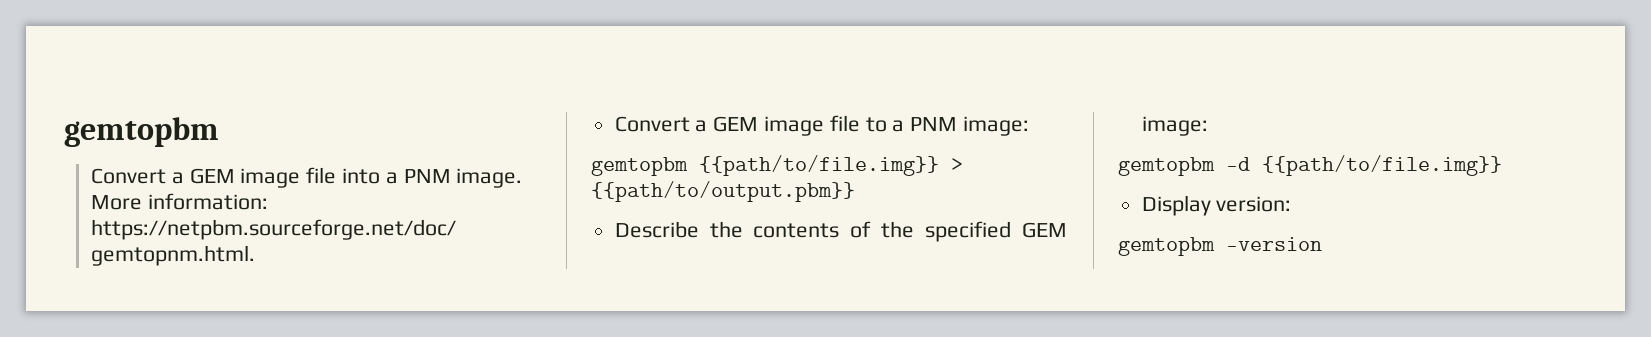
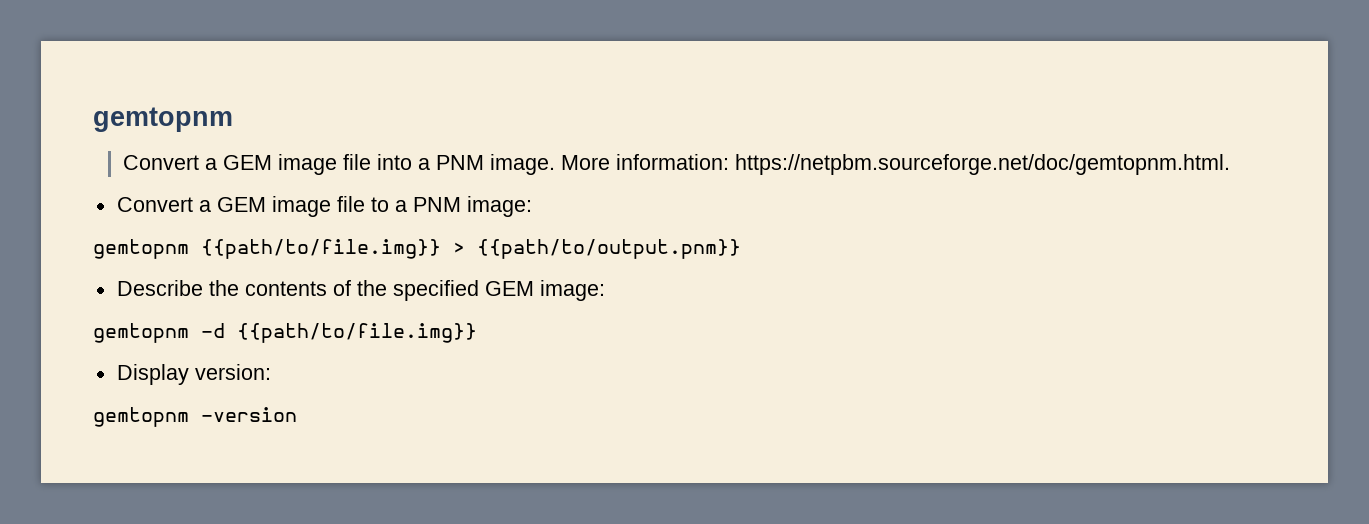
[64,117,219,147] gemtopbm -> [93,107,233,132] gemtopnm
[591,157,688,176] gemtopbm -> [93,239,189,259] gemtopnm
[591,181,855,202] {{path/to/output.pbm}} -> [477,239,741,259] {{path/to/output.pnm}}
[1118,157,1215,176] gemtopbm -> [93,323,189,343] gemtopnm
[1118,237,1215,256] gemtopbm -> [93,407,189,427] gemtopnm

